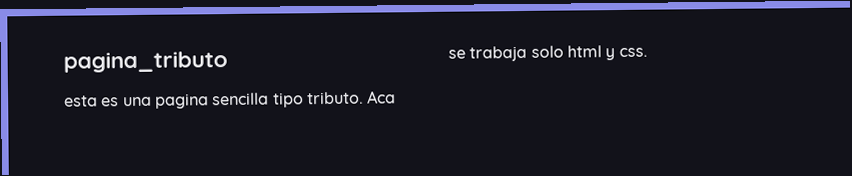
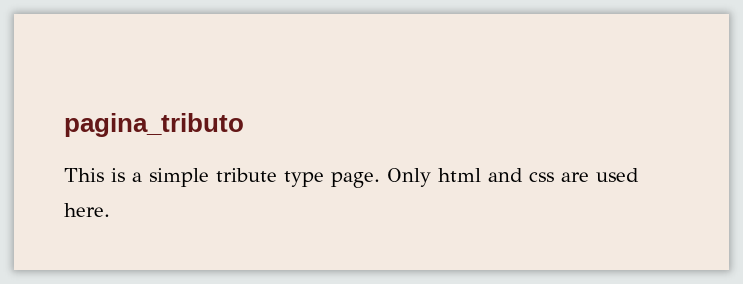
[64,90,397,109] [448,45,648,62] esta es una pagina sencilla tipo tributo. Aca se trabaja solo html y css. -> [64,168,639,188] [64,203,110,217] This is a simple tribute type page. Only html and css are used here.

